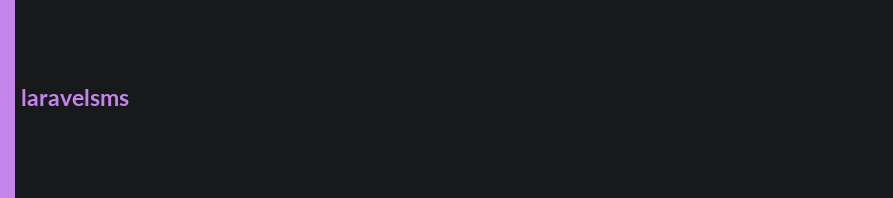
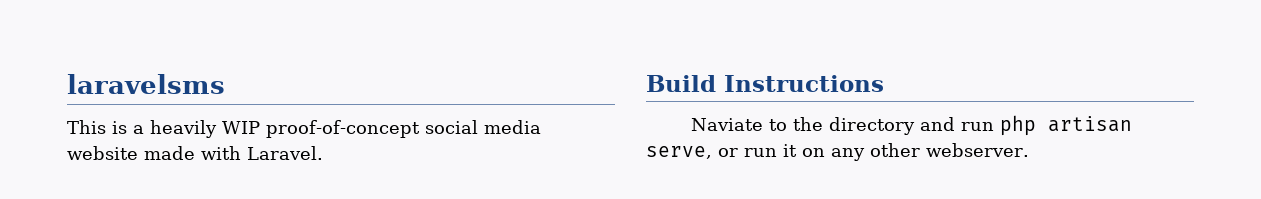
(129, 97) none -> [67,120,541,138] [67,146,323,160] [646,75,884,92] [691,115,1133,136] [646,143,1029,161] // This is a heavily WIP proof-of-concept social media website made with Laravel. // Build Instructions // Naviate to the directory and run php artisan serve, or run it on any other webserver.

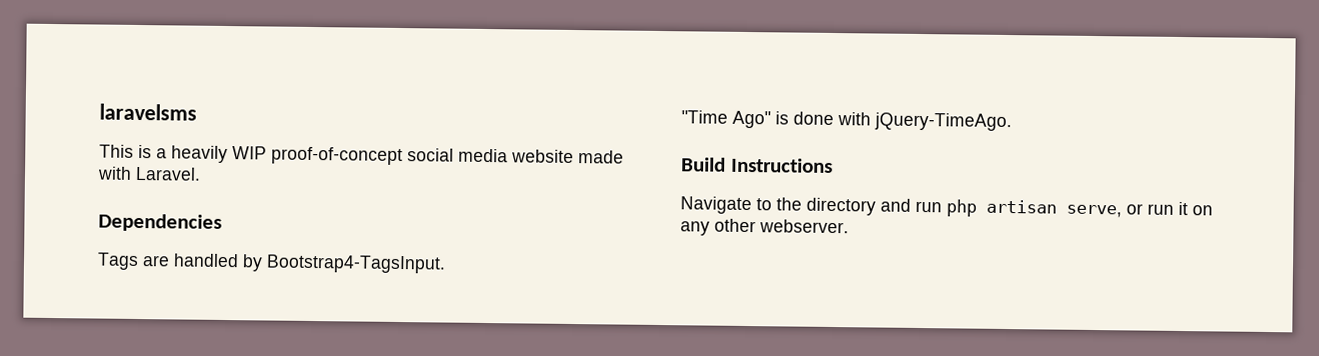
(323, 153) none -> [98,213,222,232] [97,252,446,274] [681,110,1012,132] // Dependencies // Tags are handled by Bootstrap4-TagsInput. // "Time Ago" is done with jQuery-TimeAgo.
[691,118,764,131] Naviate -> [680,196,752,215] Navigate

